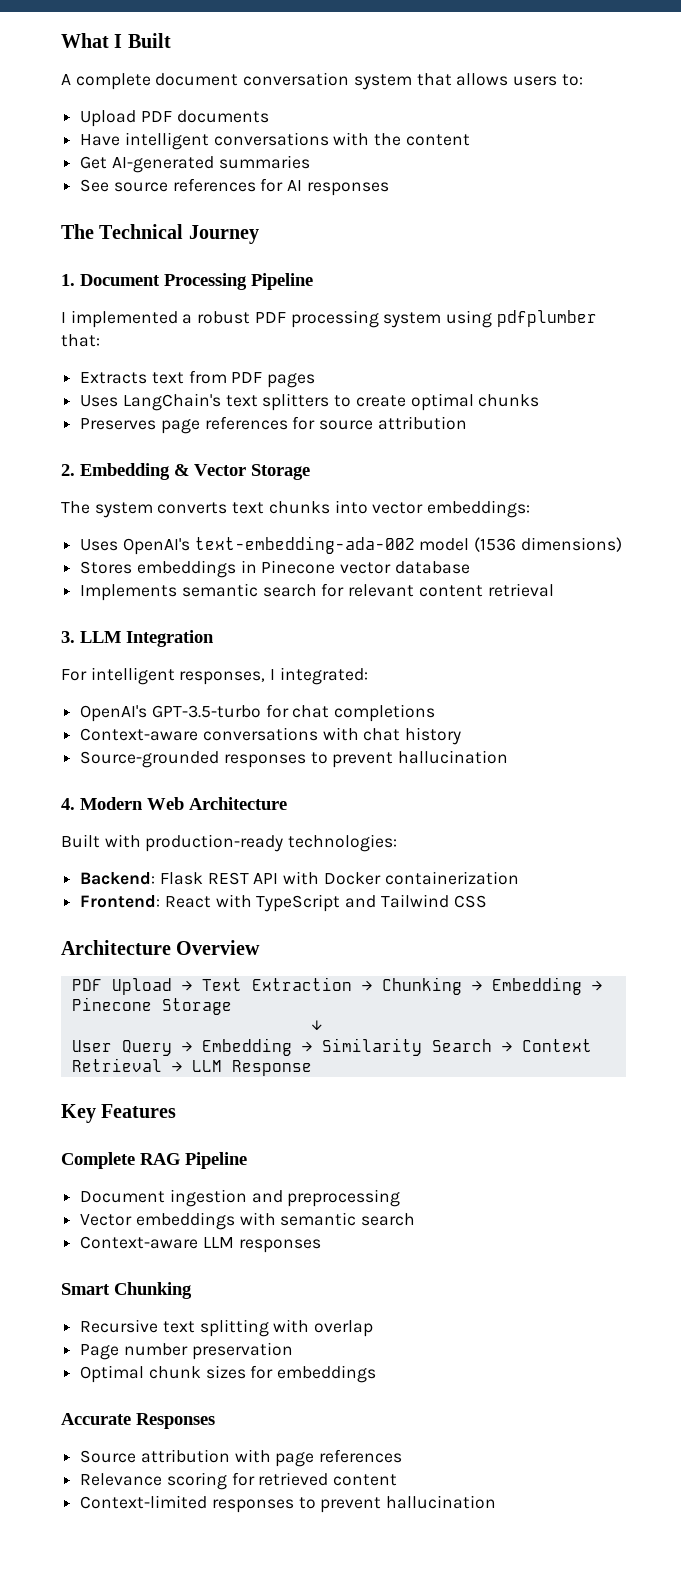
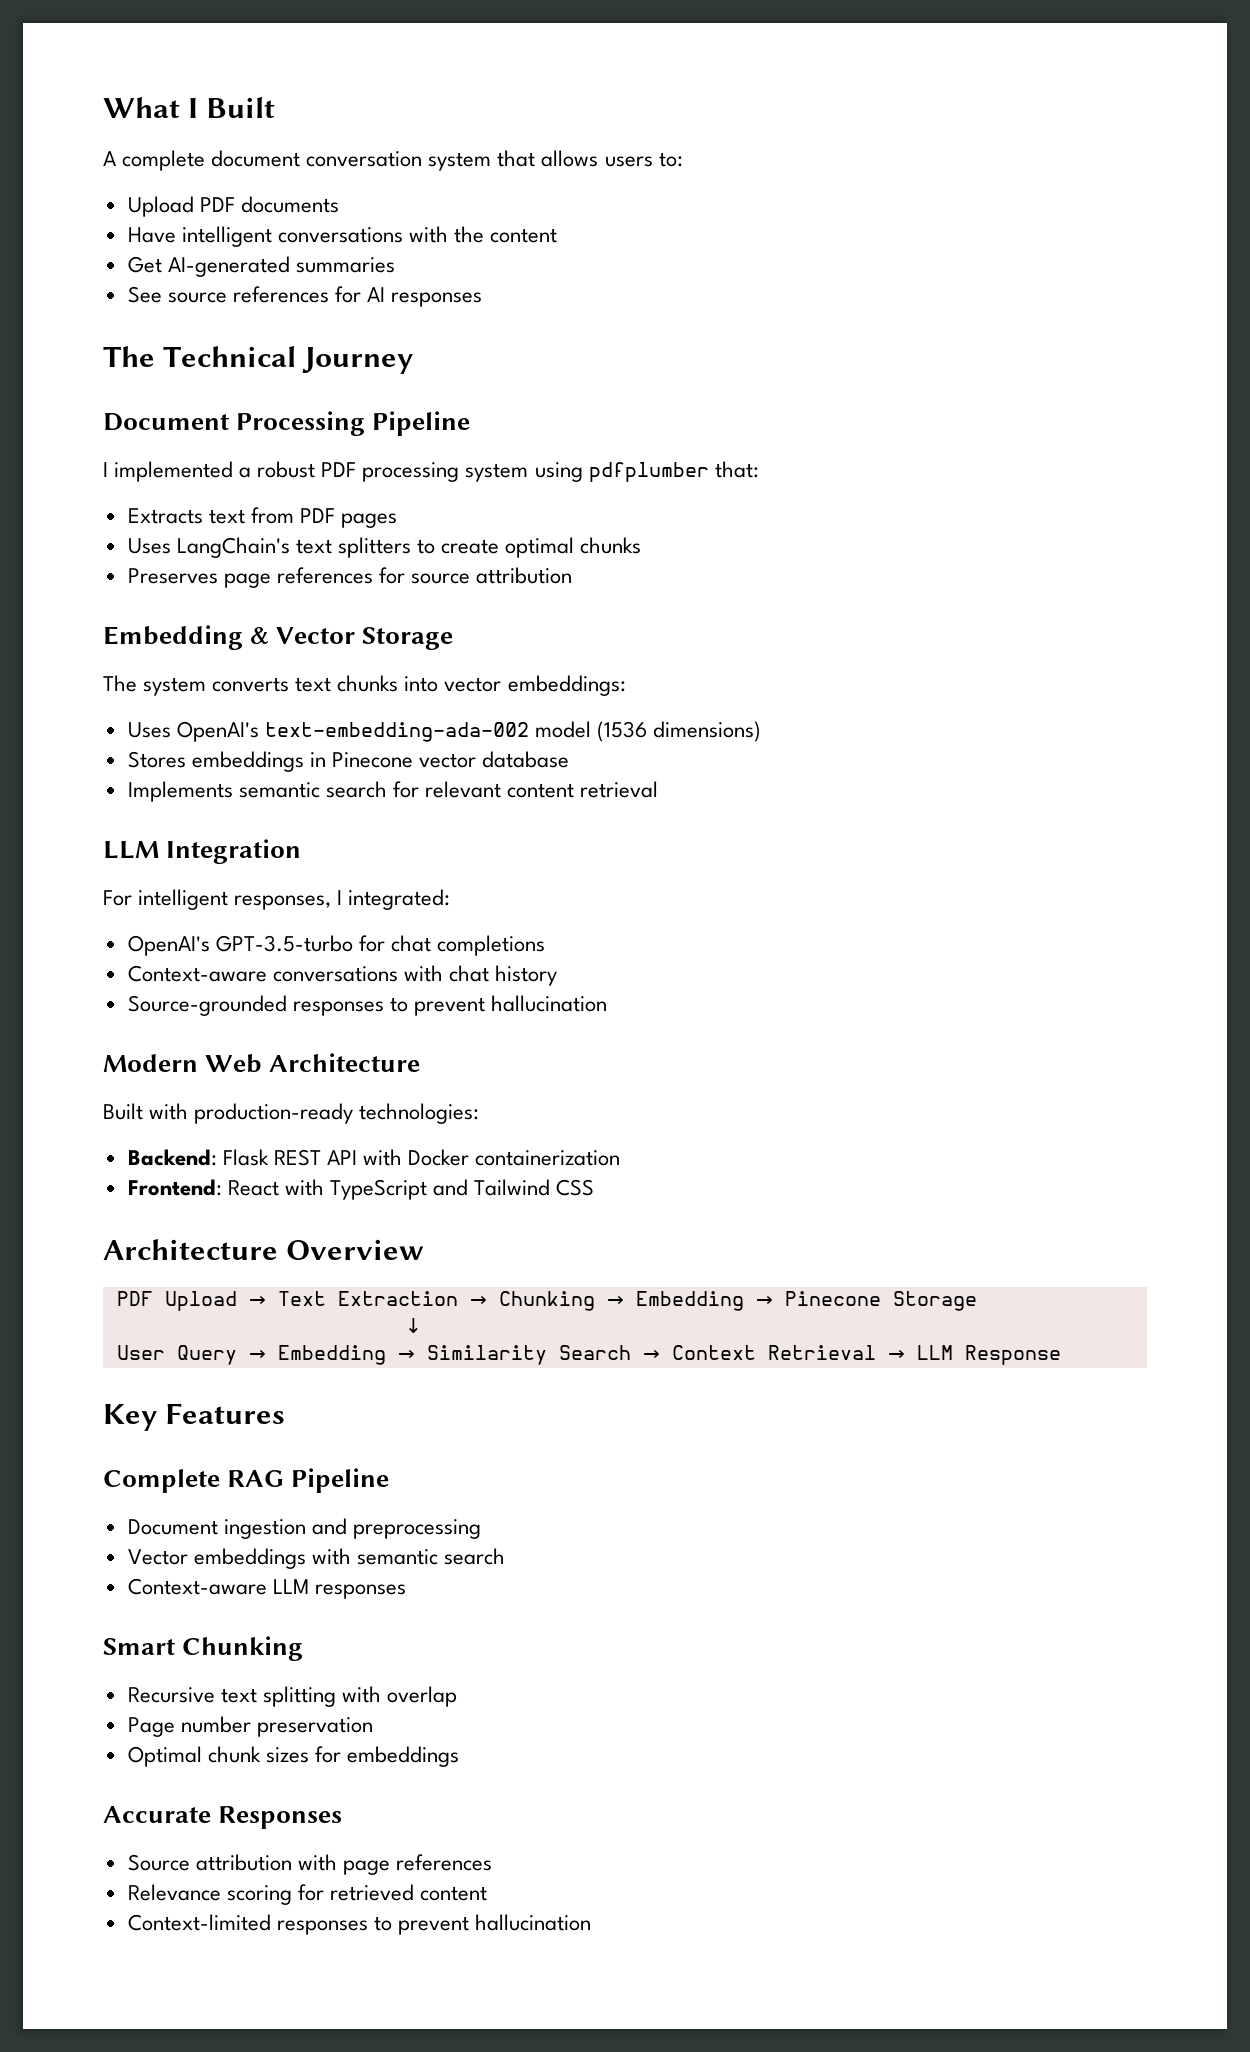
[61,274,75,286] 1. -> (414, 360) none
[61,464,75,476] 2. -> (573, 575) none
[61,631,75,643] 3. -> (659, 789) none
[61,798,75,810] 4. -> (608, 1003) none

